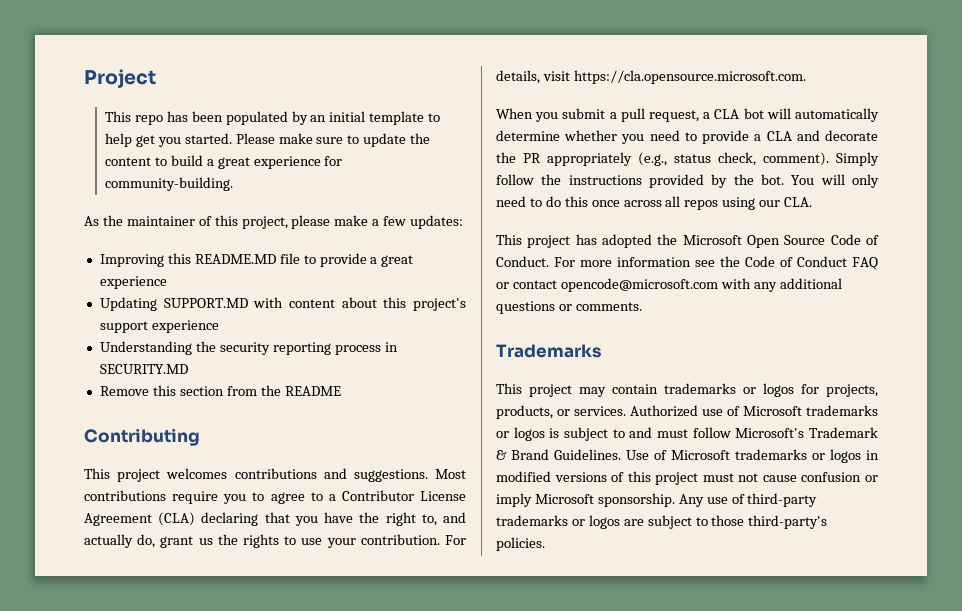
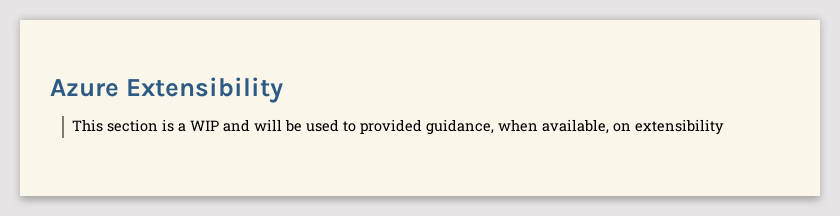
[84,69,156,88] [104,111,441,125] [104,133,431,147] [104,155,343,169] [104,177,233,191] [84,215,464,229] [99,253,414,267] [99,276,167,289] [99,297,467,311] [99,320,219,333] [99,341,398,355] [99,364,188,374] [99,385,341,396] [84,428,200,446] [84,468,466,482] [84,490,466,504] [84,512,466,526] [84,534,466,548] [496,70,806,84] [496,108,879,122] [496,130,878,144] [496,152,879,166] [496,174,879,188] [496,196,813,210] [496,234,879,248] [496,256,878,270] [496,278,842,292] [496,301,642,314] [496,344,601,358] [496,383,878,397] [496,405,878,419] [496,427,878,441] [496,449,879,463] [496,471,878,485] [496,493,818,507] [496,515,828,529] [496,537,545,551] Project // This repo has been populated by an initial template to help get you started. Please make sure to update the content to build a great experience for community-building. // As the maintainer of this project, please make a few updates: // Improving this README.MD file to provide a great experience // Updating SUPPORT.MD with content about this project's support experience // Understanding the security reporting process in SECURITY.MD // Remove this section from the README // Contributing // This project welcomes contributions and suggestions. Most contributions require you to agree to a Contributor License Agreement (CLA) declaring that you have the right to, and actually do, grant us the rights to use your contribution. For details, visit https://cla.opensource.microsoft.com. // When you submit a pull request, a CLA bot will automatically determine whether you need to provide a CLA and decorate the PR appropriately (e.g., status check, comment). Simply follow the instructions provided by the bot. You will only need to do this once across all repos using our CLA. // This project has adopted the Microsoft Open Source Code of Conduct. For more information see the Code of Conduct FAQ or contact opencode@microsoft.com with any additional questions or comments. // Trademarks // This project may contain trademarks or logos for projects, products, or services. Authorized use of Microsoft trademarks or logos is subject to and must follow Microsoft's Trademark & Brand Guidelines. Use of Microsoft trademarks or logos in modified versions of this project must not cause confusion or imply Microsoft sponsorship. Any use of third-party trademarks or logos are subject to those third-party's policies. -> [50,77,284,103] [72,119,725,135] Azure Extensibility // This section is a WIP and will be used to provided guidance, when available, on extensibility

